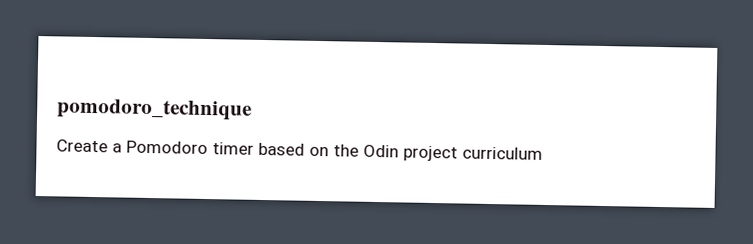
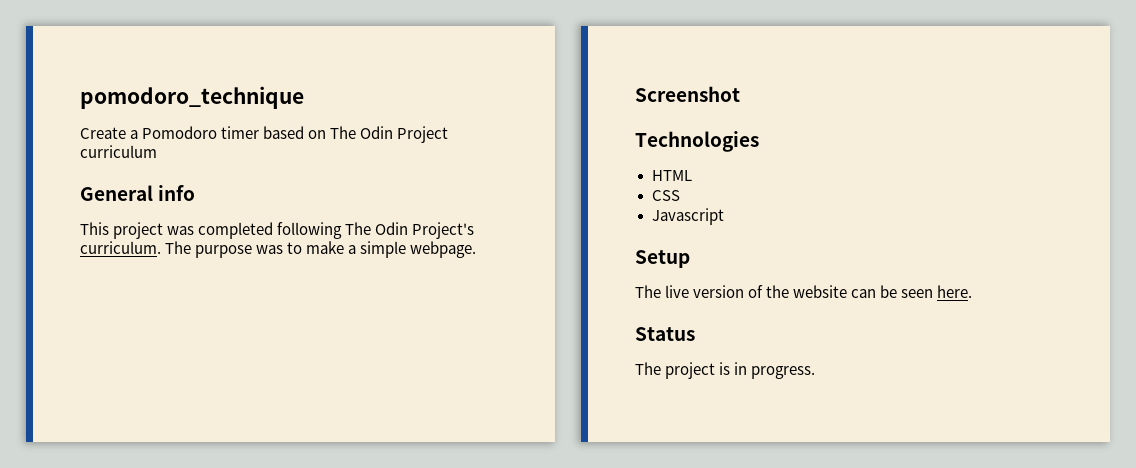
[333,144,543,162] the Odin project curriculum -> [330,126,449,143] [80,145,157,158] [80,185,196,201] [80,222,475,239] [80,241,477,258] [635,86,740,102] [635,131,759,152] [651,170,692,181] [651,190,680,201] [651,208,724,225] [635,250,690,268] [635,285,973,298] [635,327,695,341] [635,362,816,379] The Odin Project curriculum // General info // This project was completed following The Odin Project's curriculum. The purpose was to make a simple webpage. // Screenshot // Technologies // HTML // CSS // Javascript // Setup // The live version of the website can be seen here. // Status // The project is in progress.

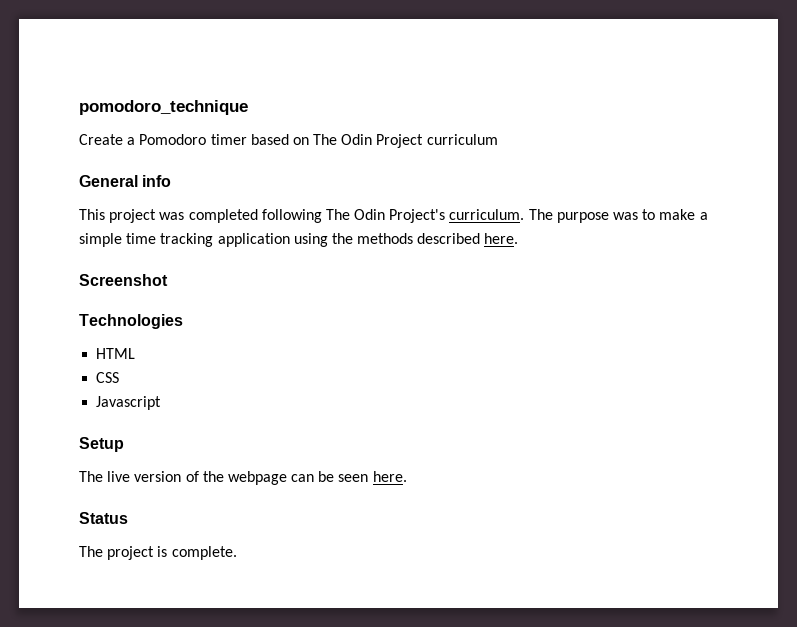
[410,241,477,258] webpage. -> [126,233,519,247] time tracking application using the methods described here.
[793,285,848,298] website -> [227,471,287,485] webpage
[734,362,816,379] in progress. -> [171,546,237,560] complete.

